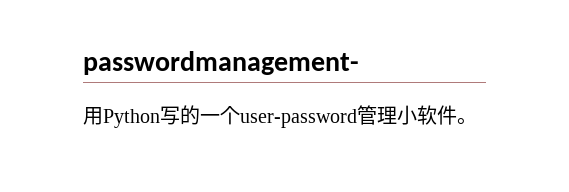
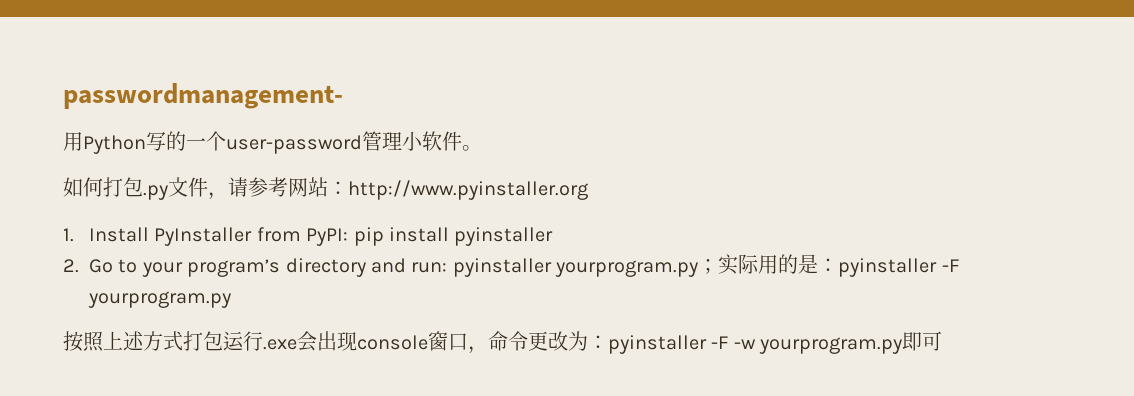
(477, 121) none -> [63,177,588,200] [63,227,554,246] [63,254,959,277] [88,291,231,308] [63,331,943,354] // 如何打包.py文件，请参考网站：http://www.pyinstaller.org // 1. Install PyInstaller from PyPI: pip install pyinstaller // 2. Go to your program’s directory and run: pyinstaller yourprogram.py；实际用的是：pyinstaller -F yourprogram.py // 按照上述方式打包运行.exe会出现console窗口，命令更改为：pyinstaller -F -w yourprogram.py即可

